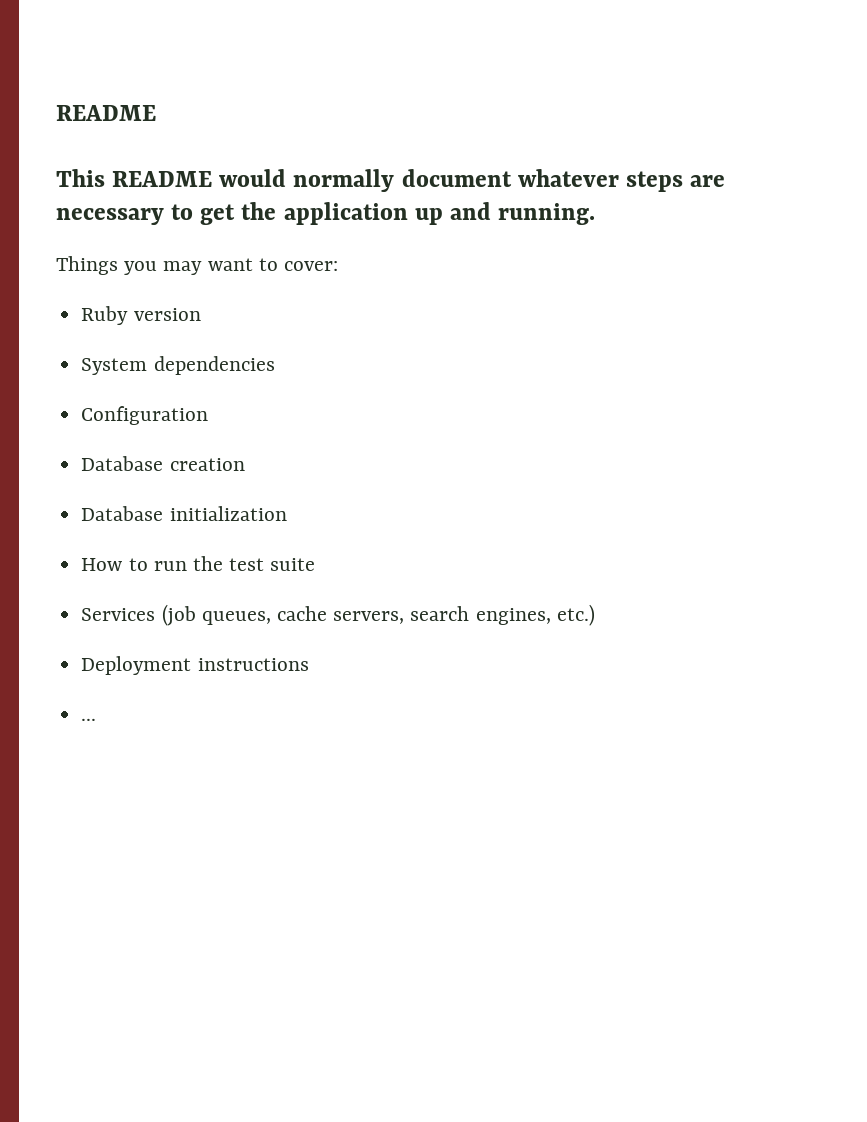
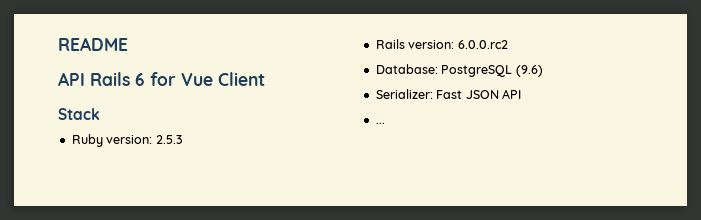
[56,169,726,192] [56,202,596,225] [56,256,339,275] [81,306,201,325] [81,356,275,375] [81,406,209,425] [81,456,245,471] [81,506,287,521] [81,556,316,571] [81,604,595,626] [81,656,309,675] This README would normally document whatever steps are necessary to get the application up and running. // Things you may want to cover: // Ruby version // System dependencies // Configuration // Database creation // Database initialization // How to run the test suite // Services (job queues, cache servers, search engines, etc.) // Deployment instructions -> [58,72,265,86] [58,108,100,120] [71,134,183,147] [375,39,508,49] [375,64,543,77] [375,89,521,99] API Rails 6 for Vue Client // Stack // Ruby version: 2.5.3 // Rails version: 6.0.0.rc2 // Database: PostgreSQL (9.6) // Serializer: Fast JSON API

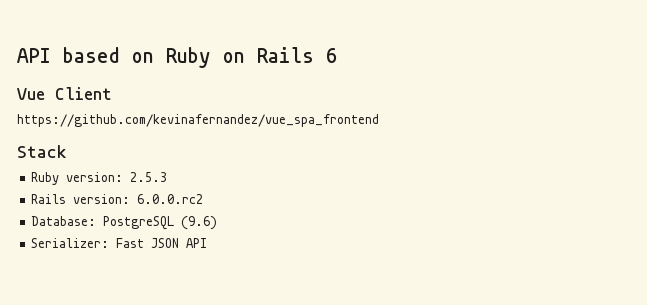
[58,37,128,51] [58,72,85,86] README // API -> [17,47,245,68] API based on Ruby on
[150,72,176,86] for -> (338, 55) //
(265, 79) none -> [17,114,379,127] // https://github.com/kevinafernandez/vue_spa_frontend
[375,122,385,124] // ... -> (208, 243) none

